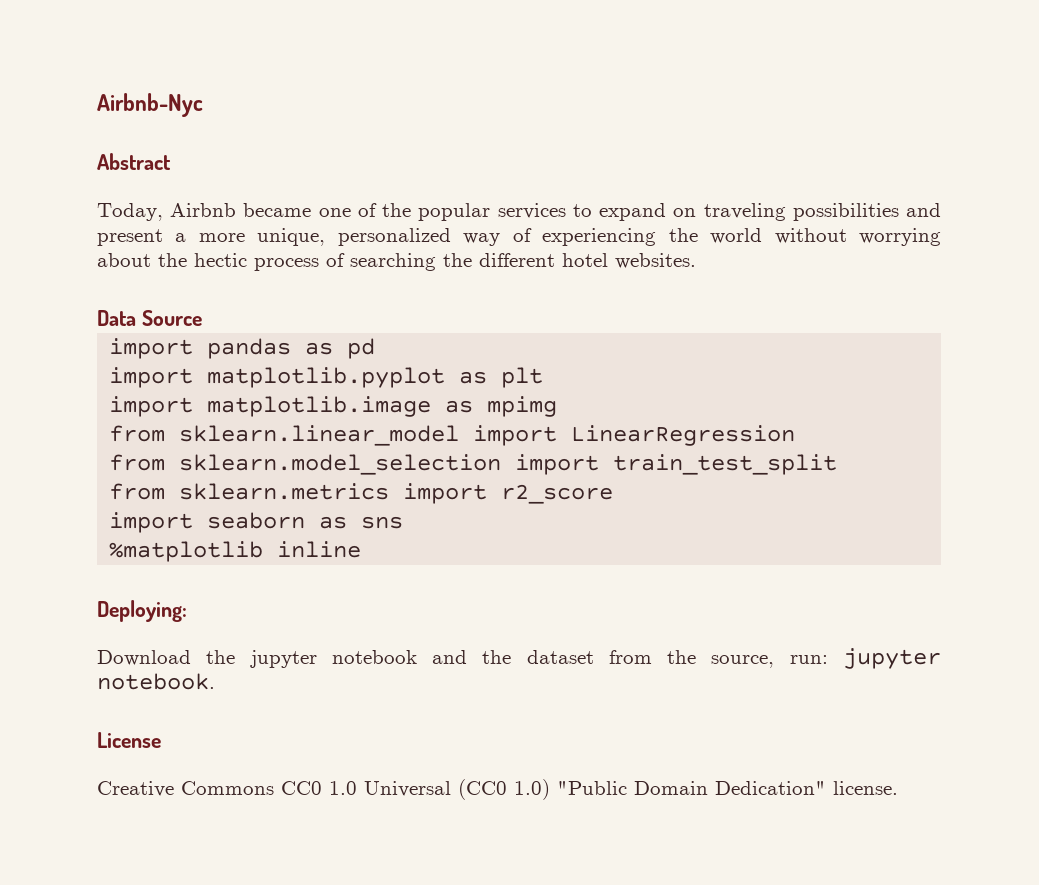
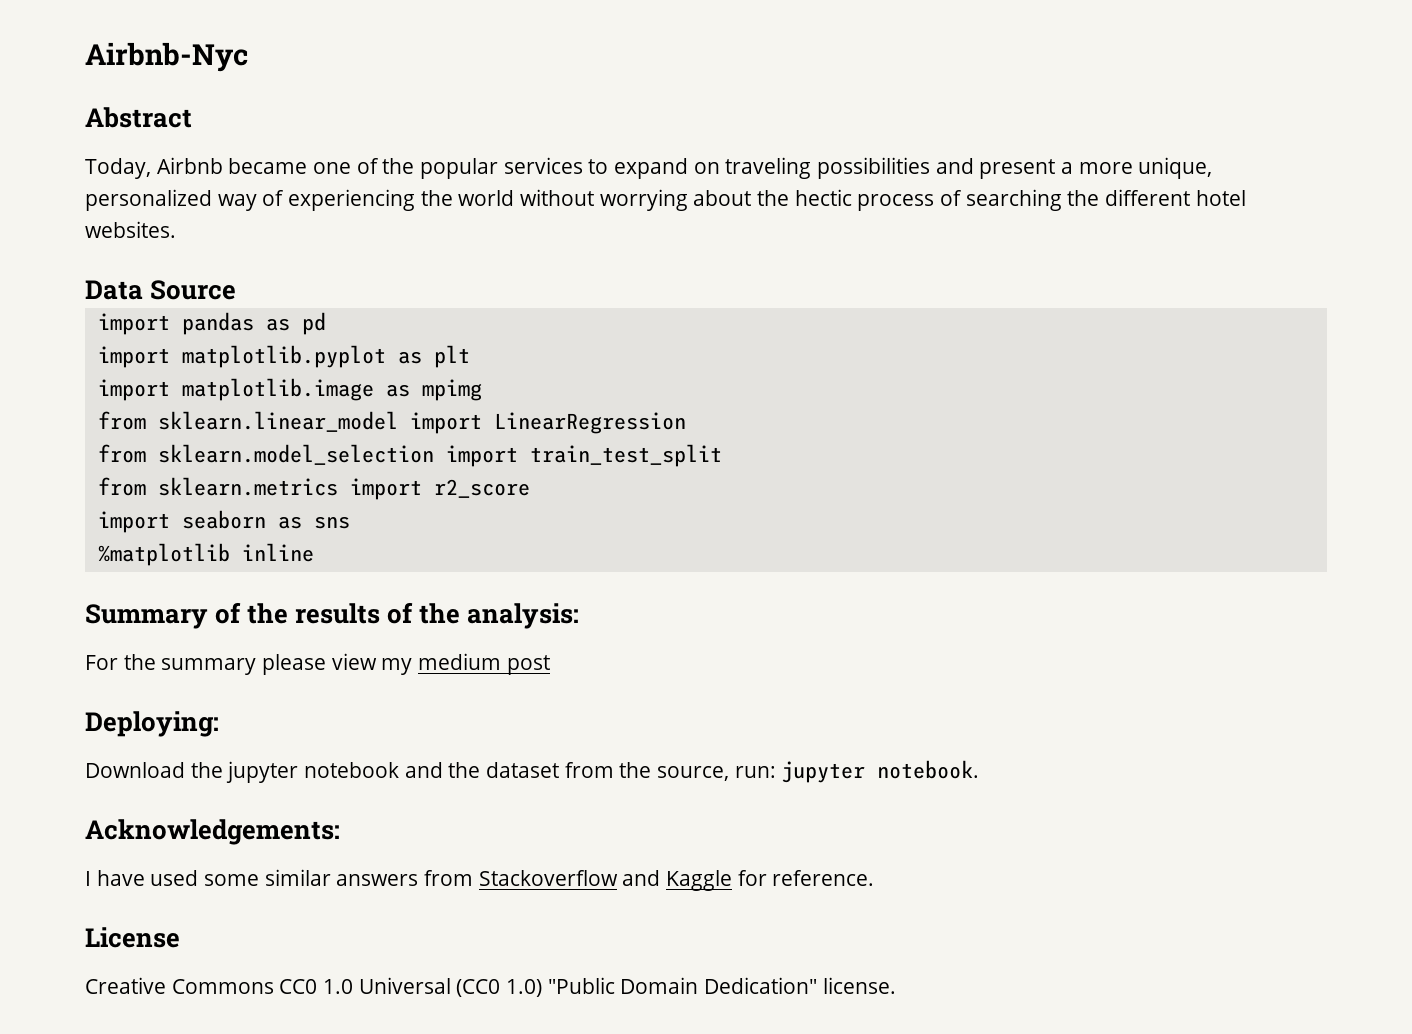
(362, 549) none -> [85,602,580,629] [85,653,550,675] // Summary of the results of the analysis: // For the summary please view my medium post
(215, 681) none -> [85,819,340,845] [85,869,875,891] // Acknowledgements: // I have used some similar answers from Stackoverflow and Kaggle for reference.

